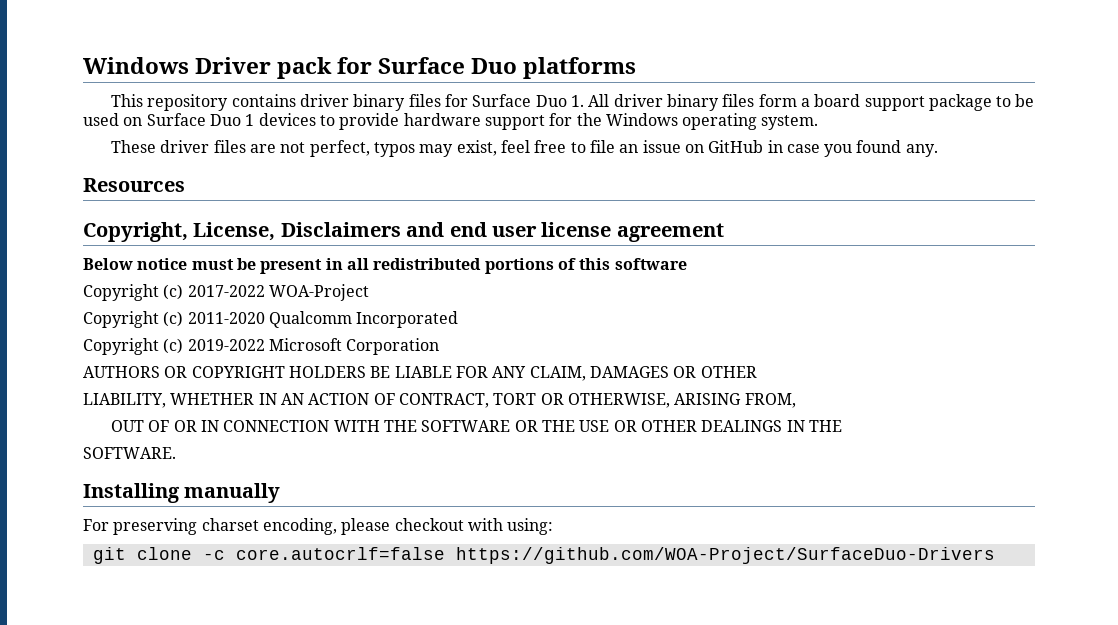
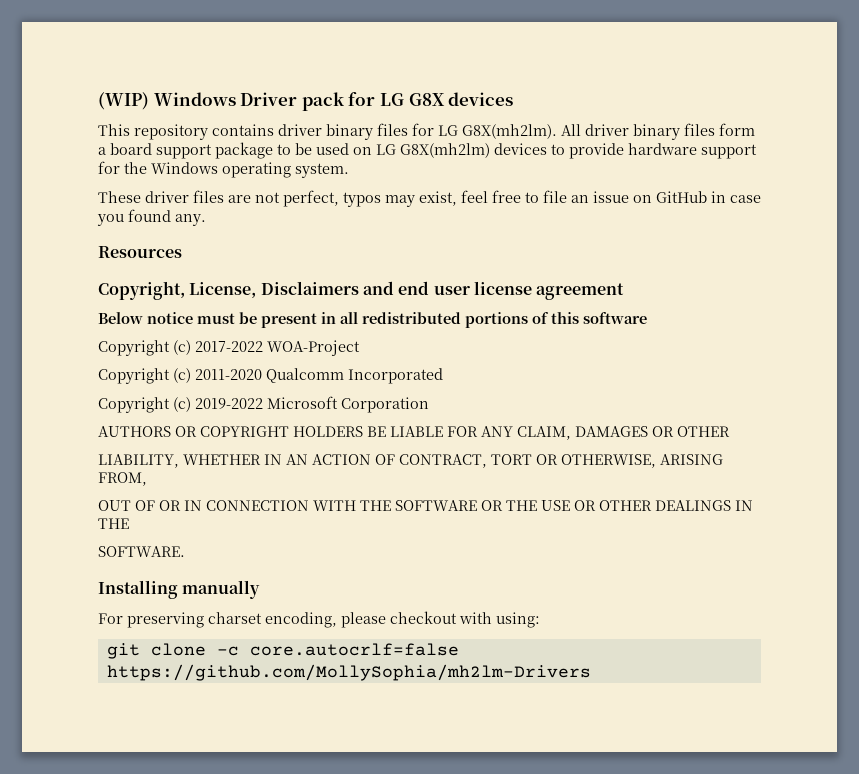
(83, 65) none -> [98,92,149,110] (WIP)
[378,57,637,79] Surface Duo platforms -> [379,92,514,106] LG G8X devices
[472,94,584,107] Surface Duo 1. -> [438,124,557,139] LG G8X(mh2lm).
[146,113,255,126] Surface Duo 1 -> [376,143,490,158] LG G8X(mh2lm)
[455,547,995,564] https://github.com/WOA-Project/SurfaceDuo-Drivers -> [106,664,591,681] https://github.com/MollySophia/mh2lm-Drivers

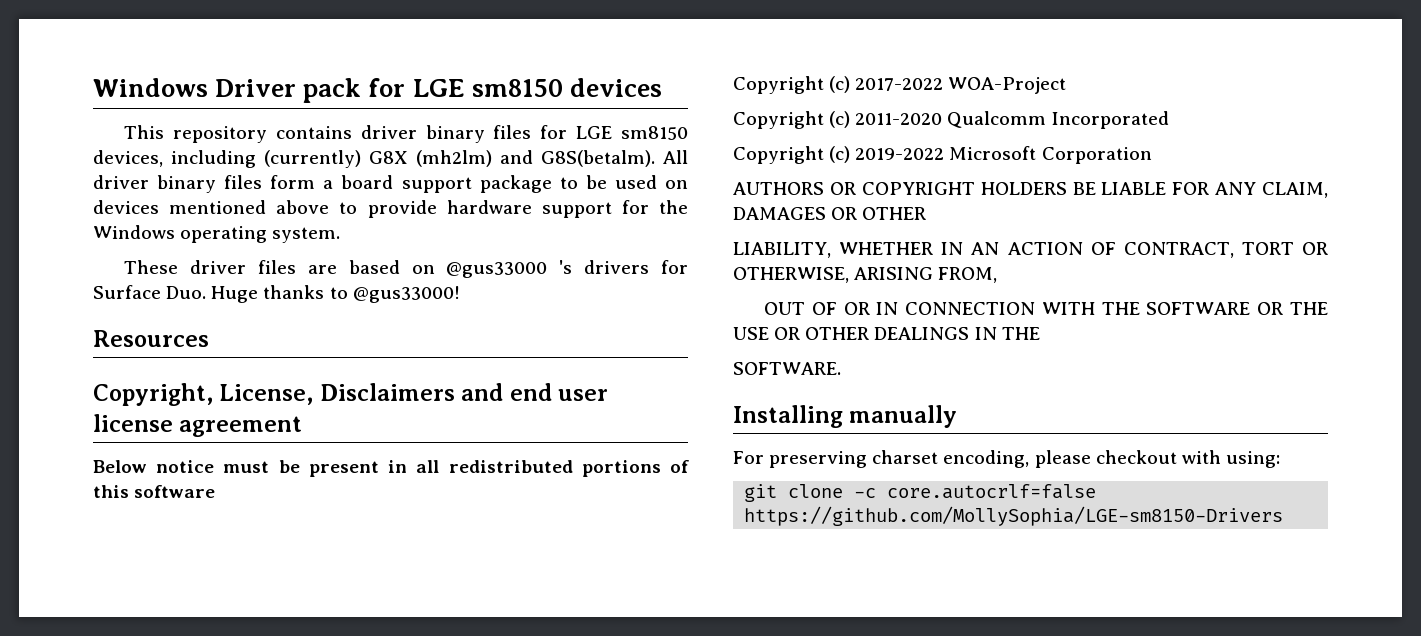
[98,92,149,110] (WIP) -> (93, 87) none
[379,93,445,106] LG G8X -> [412,79,563,97] LGE sm8150
[438,124,557,139] LG G8X(mh2lm). -> [576,126,688,140] [93,150,655,168] LGE sm8150 devices, including (currently) G8X (mh2lm) and G8S(betalm).
[376,143,547,158] LG G8X(mh2lm) devices -> [93,200,330,214] devices mentioned above
[255,190,761,207] [97,209,206,226] not perfect, typos may exist, feel free to file an issue on GitHub in case you found any. -> [348,260,688,278] [93,285,460,303] based on @gus33000 's drivers for Surface Duo. Huge thanks to @gus33000!
[106,664,591,681] https://github.com/MollySophia/mh2lm-Drivers -> [744,506,1284,526] https://github.com/MollySophia/LGE-sm8150-Drivers

